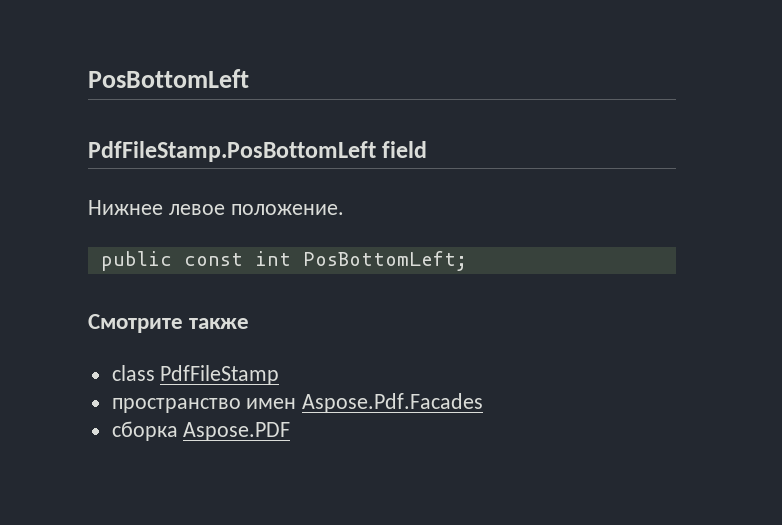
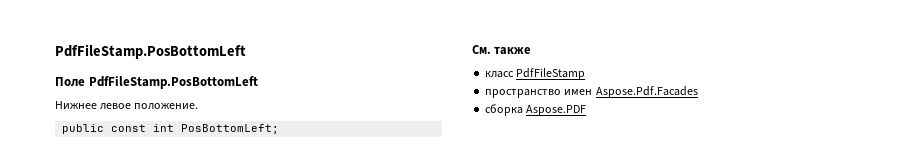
[88,69,249,88] [88,141,428,162] PosBottomLeft // PdfFileStamp.PosBottomLeft field -> [55,44,246,59] [55,76,258,89] PdfFileStamp.PosBottomLeft // Поле PdfFileStamp.PosBottomLeft
[88,314,183,333] Смотрите -> [472,45,491,54] См.
[111,365,155,381] class -> [485,71,515,78] класс

